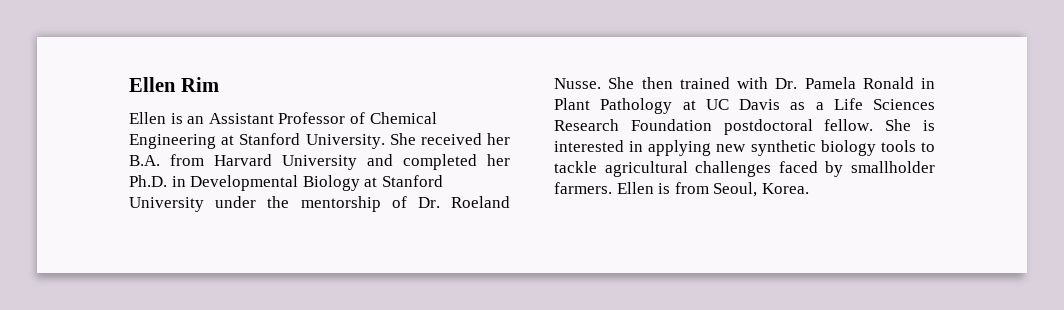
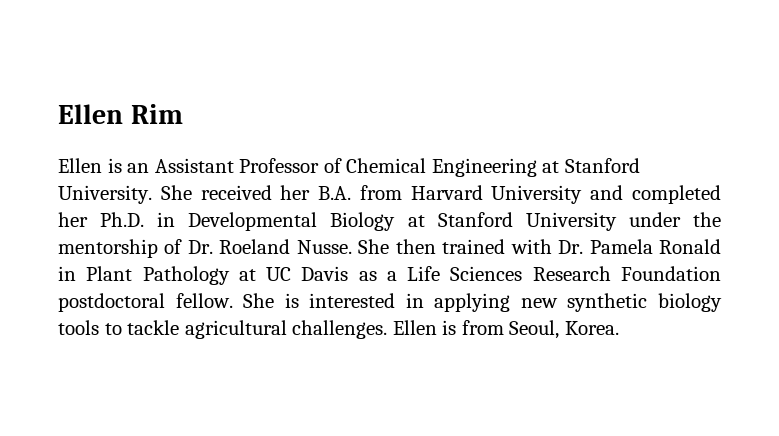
[695,161,935,177] [554,182,612,194] challenges faced by smallholder farmers. -> [292,320,388,339] challenges.

